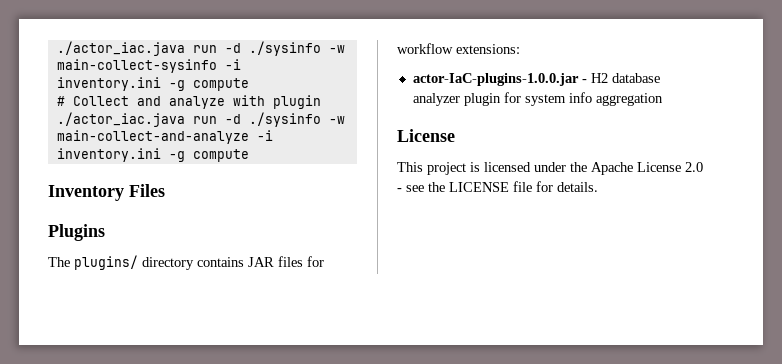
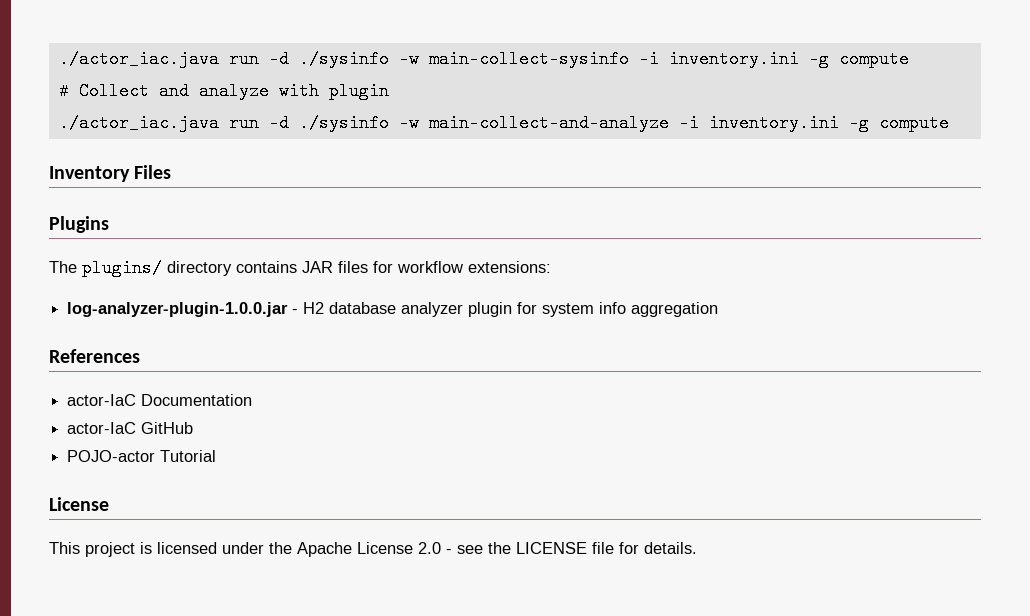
[412,73,579,86] actor-IaC-plugins-1.0.0.jar -> [67,302,289,317] log-analyzer-plugin-1.0.0.jar
(663, 99) none -> [49,349,140,363] [67,394,253,406] [67,422,194,434] [67,450,217,462] // References // actor-IaC Documentation // actor-IaC GitHub // POJO-actor Tutorial

